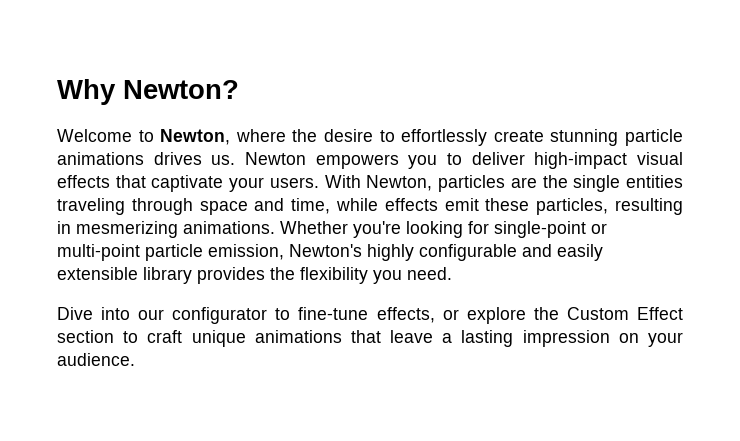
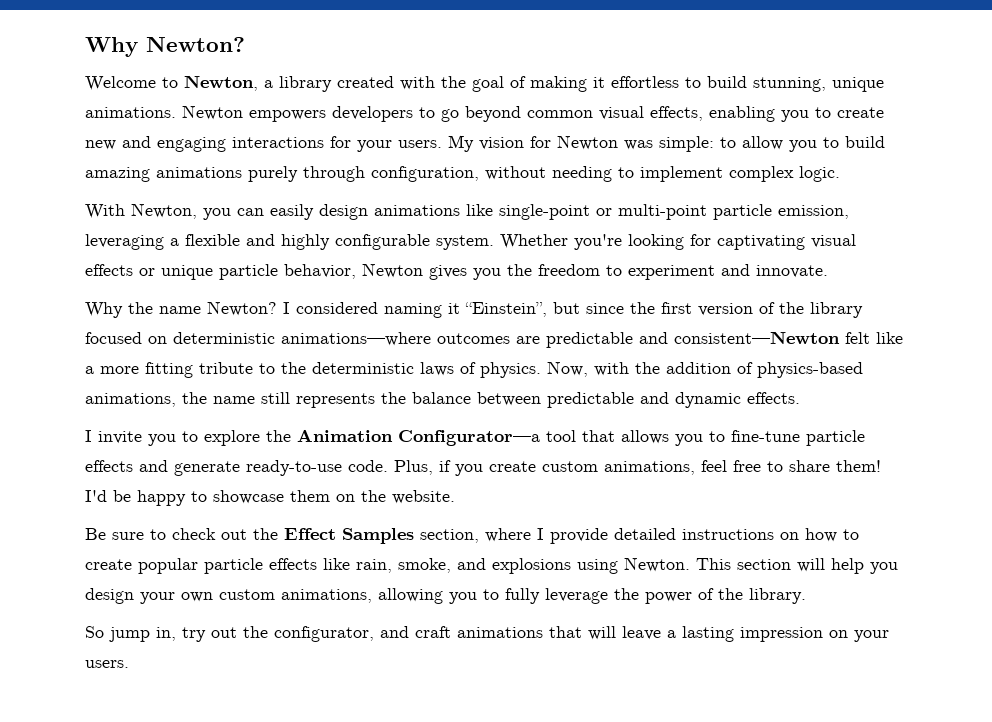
[235,129,684,146] [57,152,684,169] [57,175,684,192] [57,198,683,215] [57,221,489,238] where the desire to effortlessly create stunning particle animations drives us. Newton empowers you to deliver high-impact visual effects that captivate your users. With Newton, particles are the single entities traveling through space and time, while effects emit these particles, resulting in mesmerizing animations. Whether you're looking for -> [264,76,884,92] [85,105,884,122] [85,135,885,152] [85,166,840,182] [85,203,493,220] a library created with the goal of making it effortless to build stunning, unique animations. Newton empowers developers to go beyond common visual effects, enabling you to create new and engaging interactions for your users. My vision for Newton was simple: to allow you to build amazing animations purely through configuration, without needing to implement complex logic. // With Newton, you can easily design animations like
[289,244,603,261] [57,267,452,284] [57,307,683,324] [57,330,246,347] Newton's highly configurable and easily extensible library provides the flexibility you need. // Dive into our configurator to fine-tune effects, or explore the Custom Effect section to craft unique -> [85,234,856,250] [85,263,828,280] [85,301,863,318] [85,331,903,348] [85,361,863,378] [85,392,800,408] [85,429,865,446] [85,460,881,476] [85,490,455,506] [85,528,859,544] [85,557,898,574] [85,588,806,604] [85,626,451,642] leveraging a flexible and highly configurable system. Whether you're looking for captivating visual effects or unique particle behavior, Newton gives you the freedom to experiment and innovate. // Why the name Newton? I considered naming it “Einstein”, but since the first version of the library focused on deterministic animations—where outcomes are predictable and consistent—Newton felt like a more fitting tribute to the deterministic laws of physics. Now, with the addition of physics-based animations, the name still represents the balance between predictable and dynamic effects. // I invite you to explore the Animation Configurator—a tool that allows you to fine-tune particle effects and generate ready-to-use code. Plus, if you create custom animations, feel free to share them! I'd be happy to showcase them on the website. // Be sure to check out the Effect Samples section, where I provide detailed instructions on how to create popular particle effects like rain, smoke, and explosions using Newton. This section will help you design your own custom animations, allowing you to fully leverage the power of the library. // So jump in, try out the configurator, and craft
(381, 336) none -> [588,626,616,640] will
[57,353,135,366] audience. -> [85,660,129,668] users.

